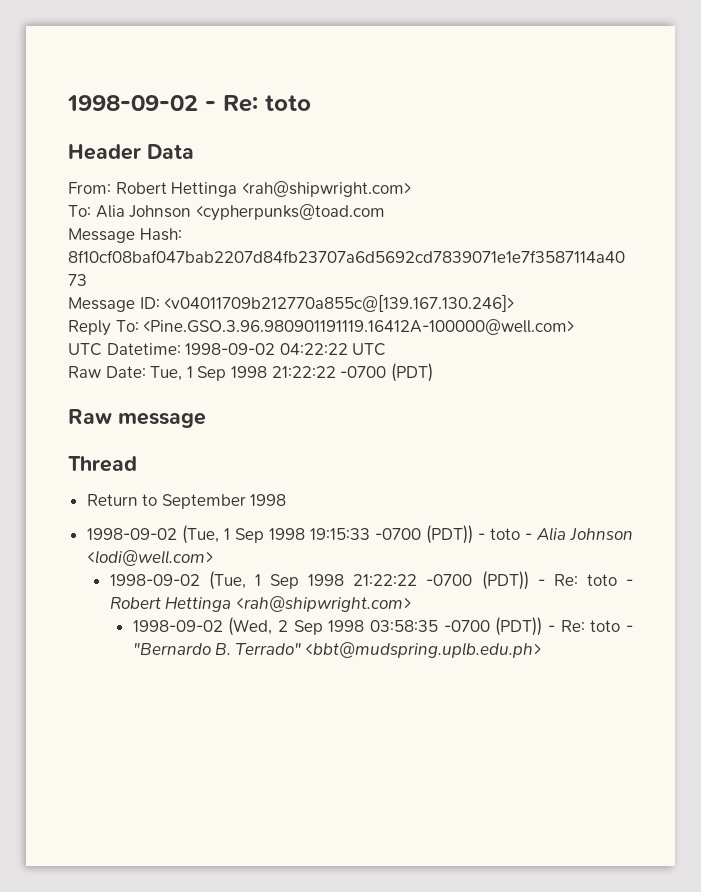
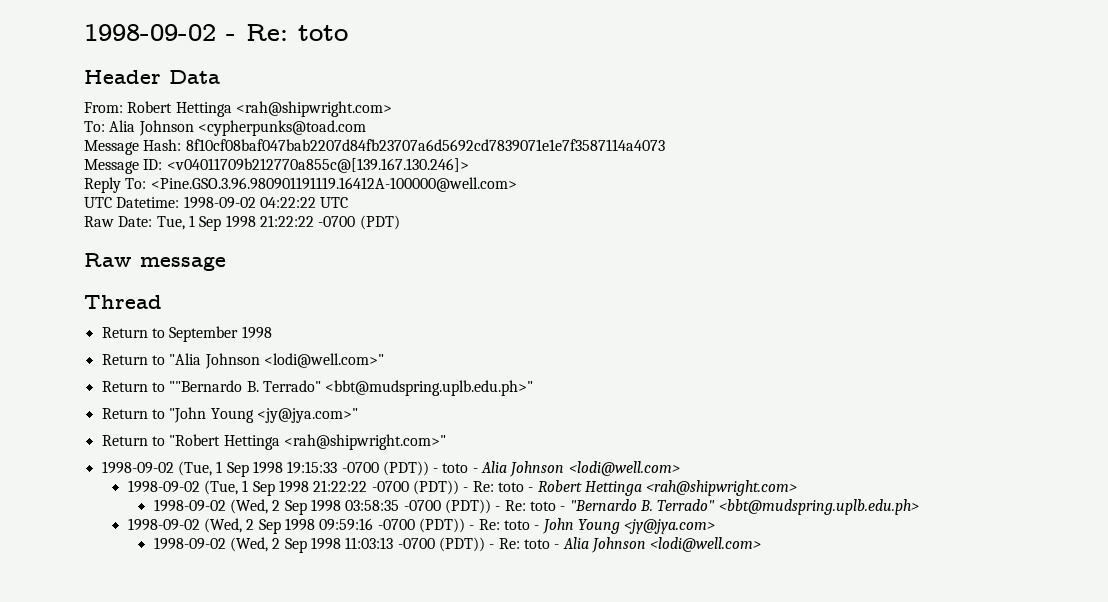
(287, 500) none -> [101,353,384,369] [101,380,534,396] [101,407,358,423] [101,434,446,450] // Return to "Alia Johnson <lodi@well.com>" // Return to ""Bernardo B. Terrado" <bbt@mudspring.uplb.edu.ph>" // Return to "John Young <jy@jya.com>" // Return to "Robert Hettinga <rah@shipwright.com>"
(542, 650) none -> [127,518,716,534] [153,537,762,553] // 1998-09-02 (Wed, 2 Sep 1998 09:59:16 -0700 (PDT)) - Re: toto - John Young <jy@jya.com> // 1998-09-02 (Wed, 2 Sep 1998 11:03:13 -0700 (PDT)) - Re: toto - Alia Johnson <lodi@well.com>

